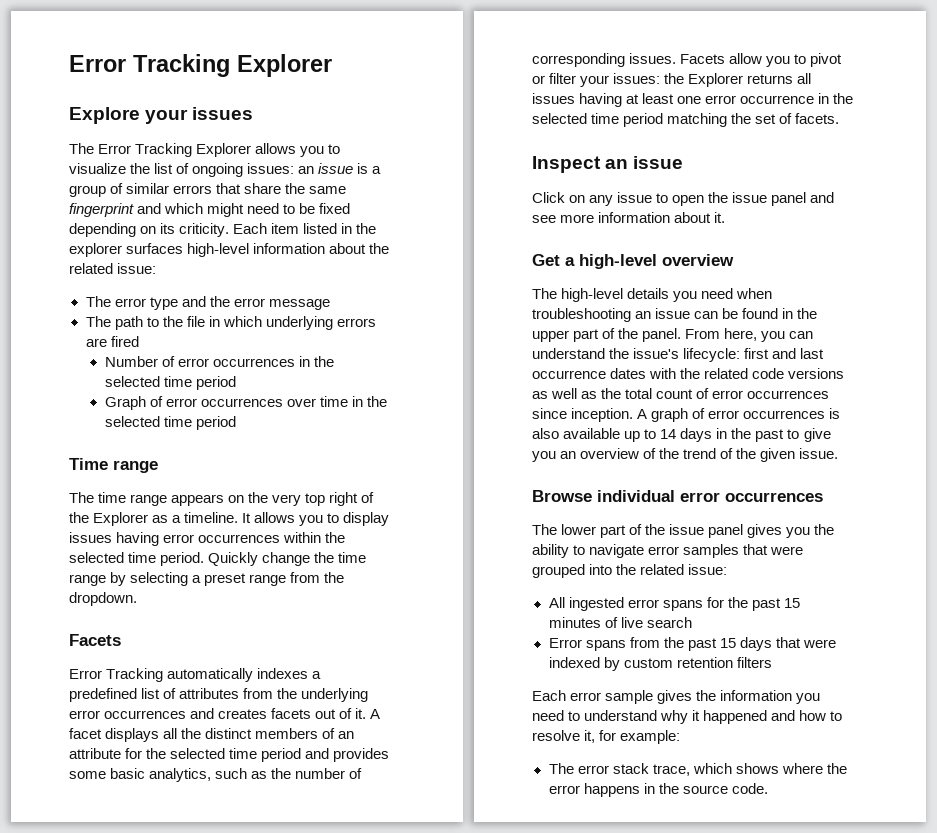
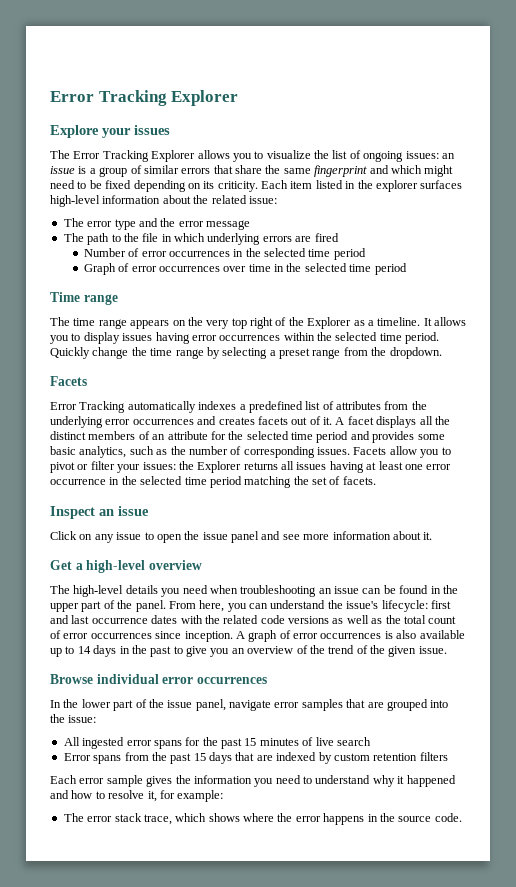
[532,524,557,535] The -> [50,699,79,708] In the
[708,524,835,538] [532,544,586,558] panel gives you the ability to -> [195,699,226,711] panel,
[770,546,804,555] were -> [367,702,384,708] are
[640,564,685,575] related -> (65, 718) none
[802,639,836,648] were -> [256,755,273,761] are

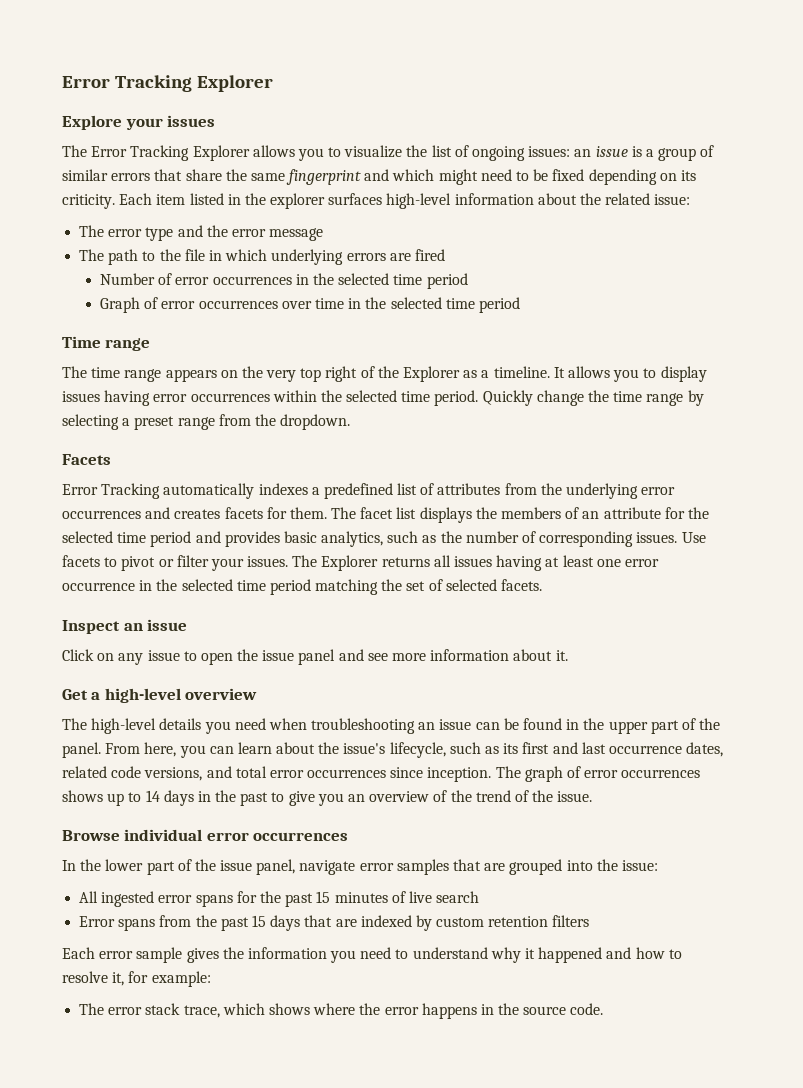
[291,416,450,428] [50,431,86,440] out of it. A facet displays all the distinct -> [266,507,497,523] for them. The facet list displays the
[417,434,445,440] some -> (280, 539) none
[353,446,440,458] Facets allow you -> [681,532,706,543] [62,555,100,567] Use facets
[142,461,194,470] issues: the -> [247,555,318,567] issues. The
(341, 480) none -> [445,579,497,591] selected
[270,600,451,612] [50,615,457,624] [50,630,61,639] understand the issue's lifecycle: first and last occurrence dates with the related code versions as well as the total count of -> [237,742,724,758] [62,766,267,781] learn about the issue's lifecycle, such as its first and last occurrence dates, related code versions, and total
[235,631,245,639] A -> [495,766,521,778] The
[384,630,465,639] is also available -> [62,790,103,802] shows
[388,646,417,657] given -> (554, 796) none

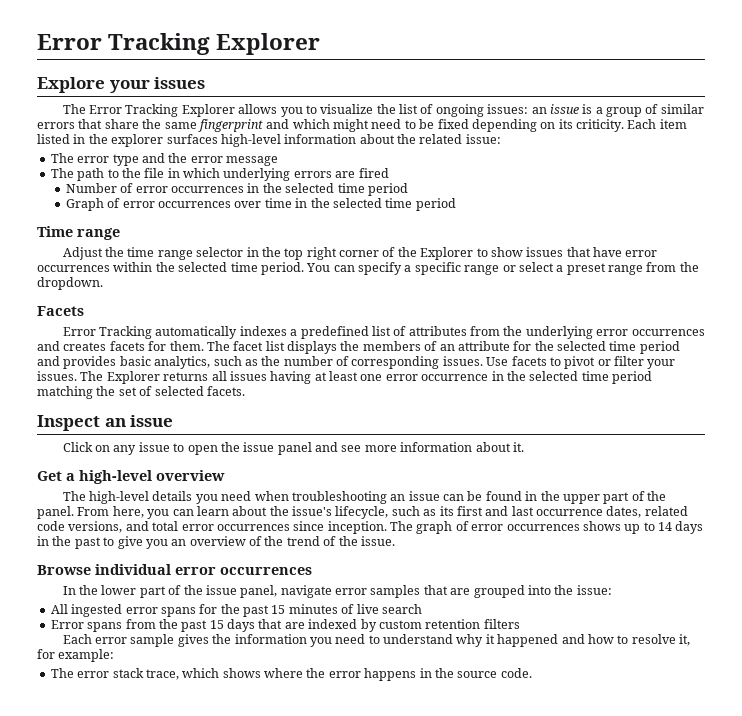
[62,366,297,382] The time range appears on the very -> [62,247,281,260] Adjust the time range selector in the
(358, 374) none -> [339,250,380,257] corner
[463,366,707,382] [62,390,151,406] as a timeline. It allows you to display issues having -> [476,247,623,257] to show issues that have
[482,390,704,406] [62,414,119,430] Quickly change the time range by selecting -> [306,262,554,275] You can specify a specific range or select

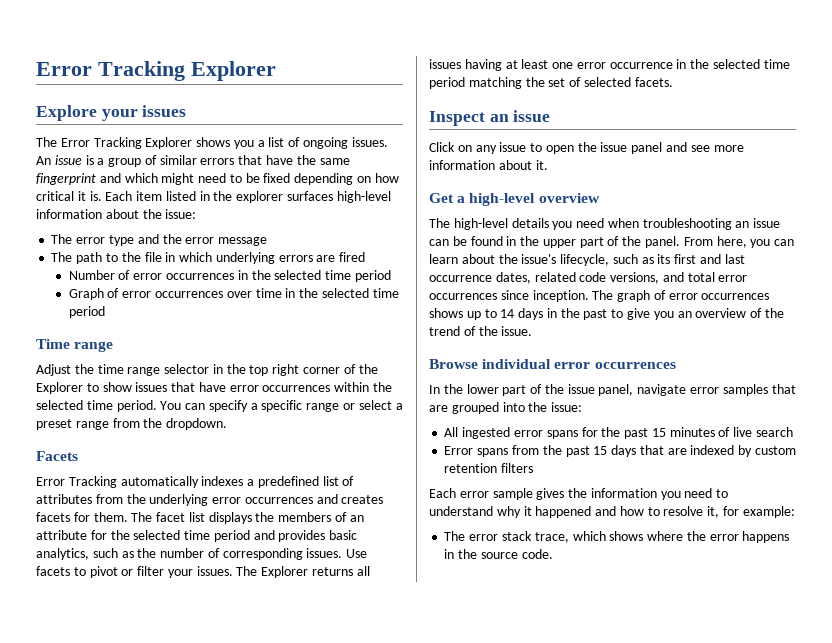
[238,104,396,117] allows you to visualize the -> [196,137,265,149] shows you a
[487,104,547,114] issues: an -> [351,137,388,147] [36,156,51,165] issues. An
[104,119,139,129] share -> [266,155,294,165] have
[558,119,624,132] its criticity. -> [374,173,399,183] [36,191,102,201] how critical it is.
[419,134,463,144] related -> (162, 214) none

